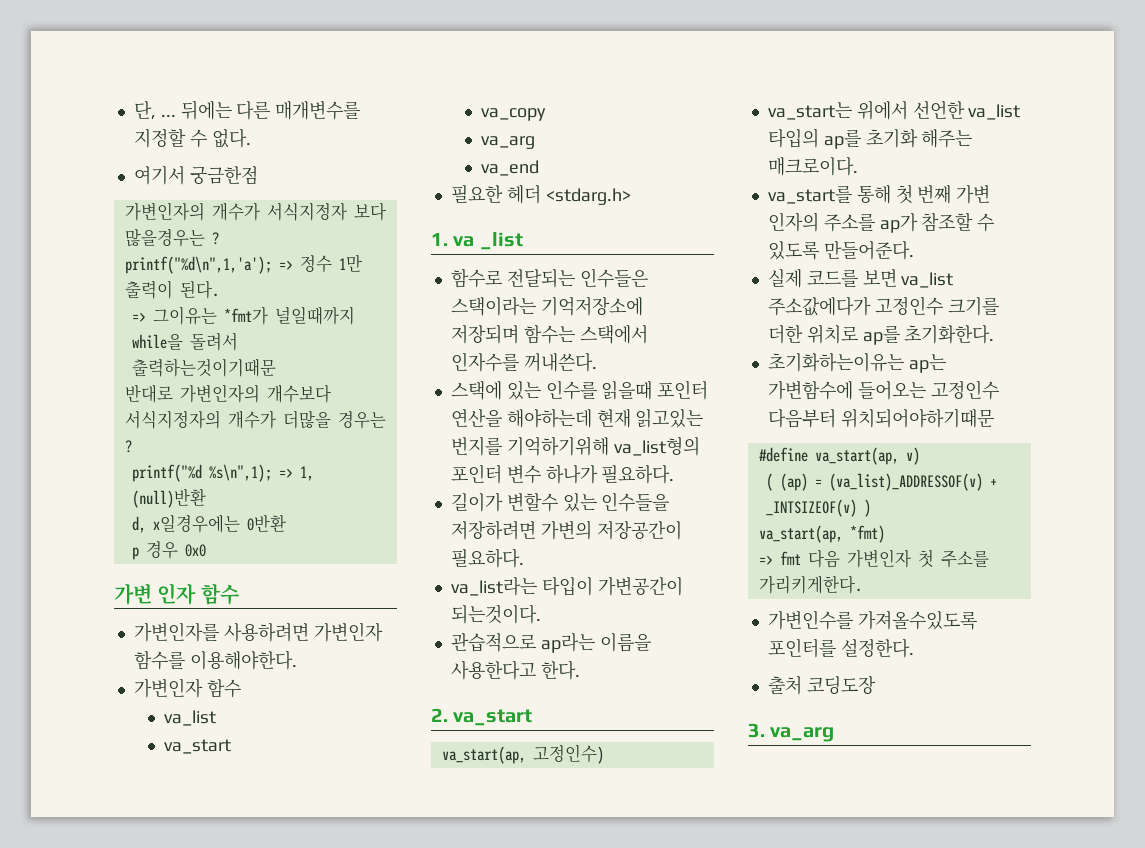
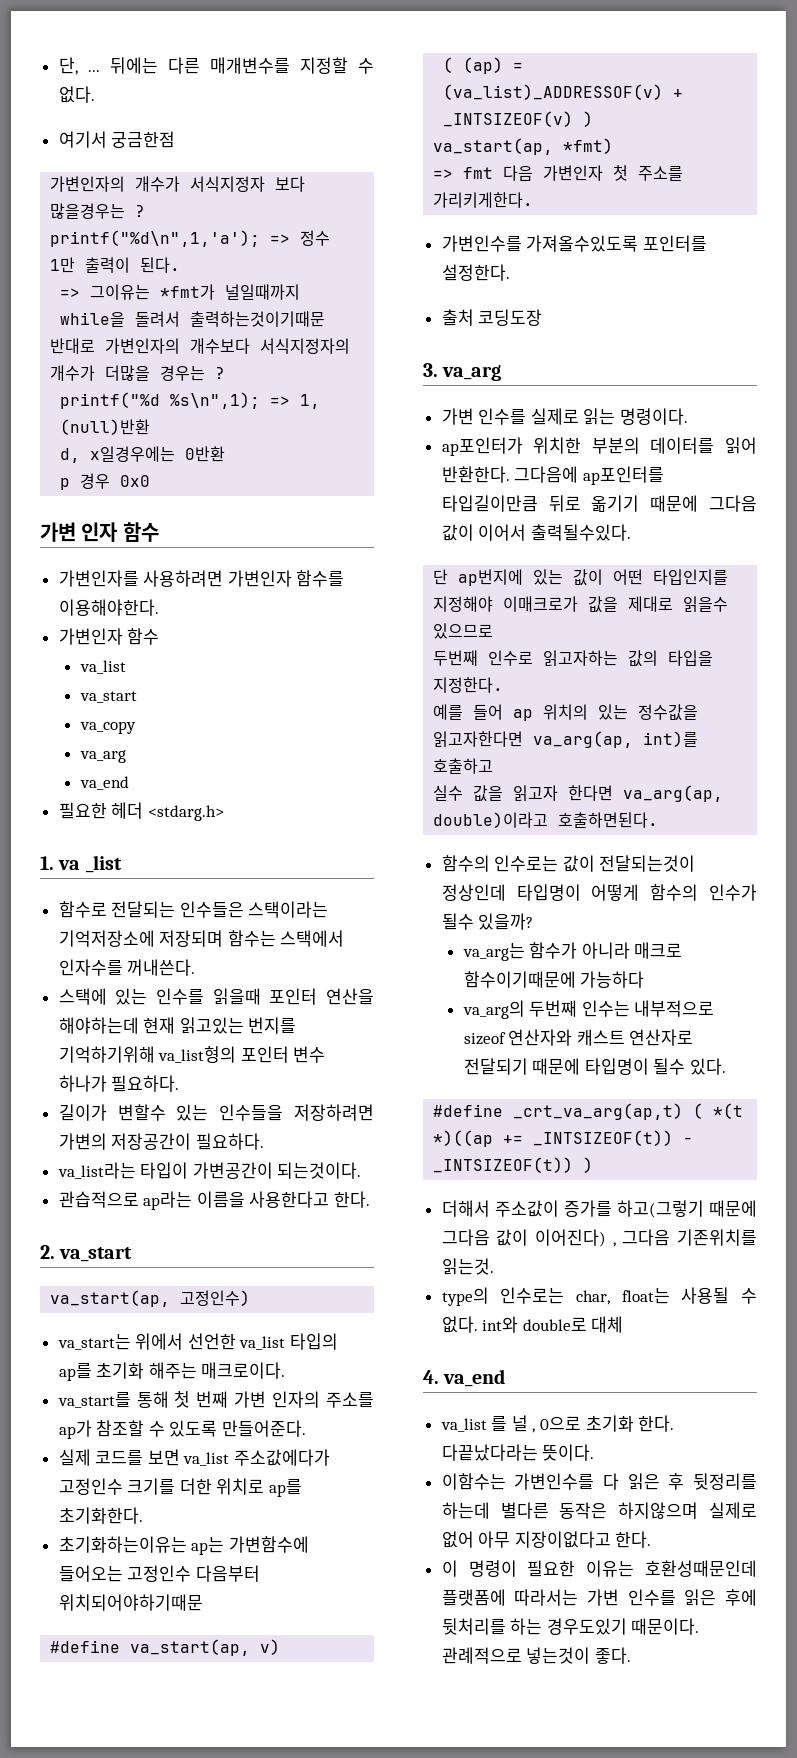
(835, 734) none -> [441,408,689,425] [441,437,757,456] [441,466,664,485] [441,495,757,512] [441,524,631,541] [433,569,729,586] [433,596,729,613] [433,623,494,639] [433,650,714,667] [433,677,504,693] [433,704,699,721] [433,731,699,748] [433,758,494,774] [433,785,724,802] [433,812,659,828] [441,855,696,872] [441,884,757,901] [441,913,534,930] [462,942,683,961] [463,971,645,988] [462,1000,715,1019] [463,1029,694,1046] [463,1058,726,1075] [433,1103,744,1120] [433,1130,694,1147] [433,1157,594,1173] [441,1200,757,1218] [441,1229,757,1247] [441,1258,494,1275] [441,1287,757,1306] [441,1316,624,1333] [423,1369,506,1387] [440,1415,675,1433] [441,1444,595,1461] [441,1473,757,1490] [441,1502,757,1519] [441,1531,652,1548] [441,1560,757,1577] [441,1589,757,1606] [441,1618,700,1635] [441,1647,631,1664] // 가변 인수를 실제로 읽는 명령이다. // ap포인터가 위치한 부분의 데이터를 읽어 반환한다. 그다음에 ap포인터를 타입길이만큼 뒤로 옮기기 때문에 그다음 값이 이어서 출력될수있다. // 단 ap번지에 있는 값이 어떤 타입인지를 지정해야 이매크로가 값을 제대로 읽을수 있으므로 // 두번째 인수로 읽고자하는 값의 타입을 지정한다. // 예를 들어 ap 위치의 있는 정수값을 읽고자한다면 va_arg(ap, int)를 호출하고 // 실수 값을 읽고자 한다면 va_arg(ap, double)이라고 호출하면된다. // 함수의 인수로는 값이 전달되는것이 정상인데 타입명이 어떻게 함수의 인수가 될수 있을까? // va_arg는 함수가 아니라 매크로 함수이기때문에 가능하다 // va_arg의 두번째 인수는 내부적으로 sizeof 연산자와 캐스트 연산자로 전달되기 때문에 타입명이 될수 있다. // #define _crt_va_arg(ap,t) ( *(t *)((ap += _INTSIZEOF(t)) - _INTSIZEOF(t)) ) // 더해서 주소값이 증가를 하고(그렇기 때문에 그다음 값이 이어진다) , 그다음 기존위치를 읽는것. // type의 인수로는 char, float는 사용될 수 없다. int와 double로 대체 // 4. va_end // va_list 를 널 , 0으로 초기화 한다. 다끝났다라는 뜻이다. // 이함수는 가변인수를 다 읽은 후 뒷정리를 하는데 별다른 동작은 하지않으며 실제로 없어 아무 지장이없다고 한다. // 이 명령이 필요한 이유는 호환성때문인데 플랫폼에 따라서는 가변 인수를 읽은 후에 뒷처리를 하는 경우도있기 때문이다. 관례적으로 넣는것이 좋다.

